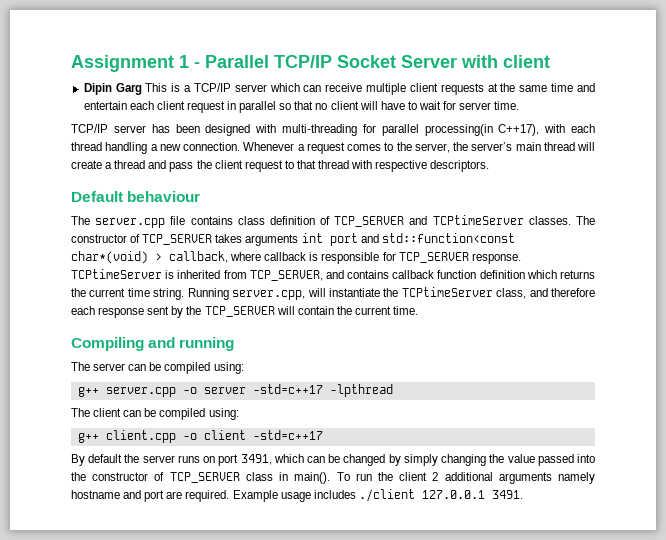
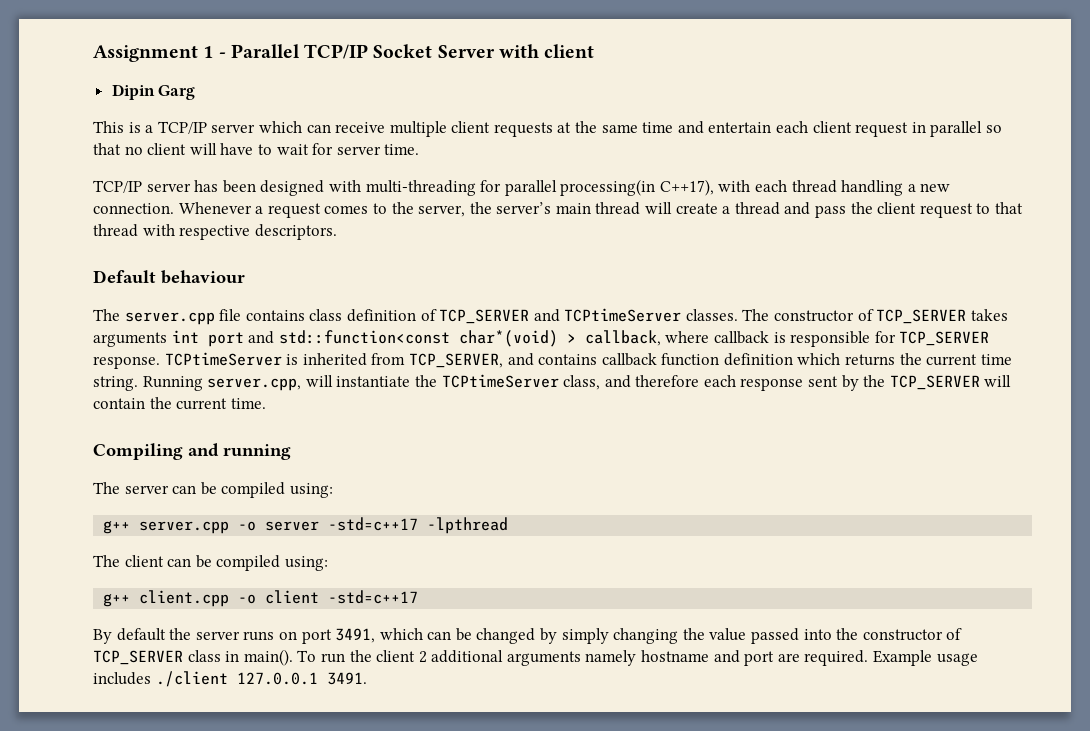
(142, 89) none -> (196, 92) //

